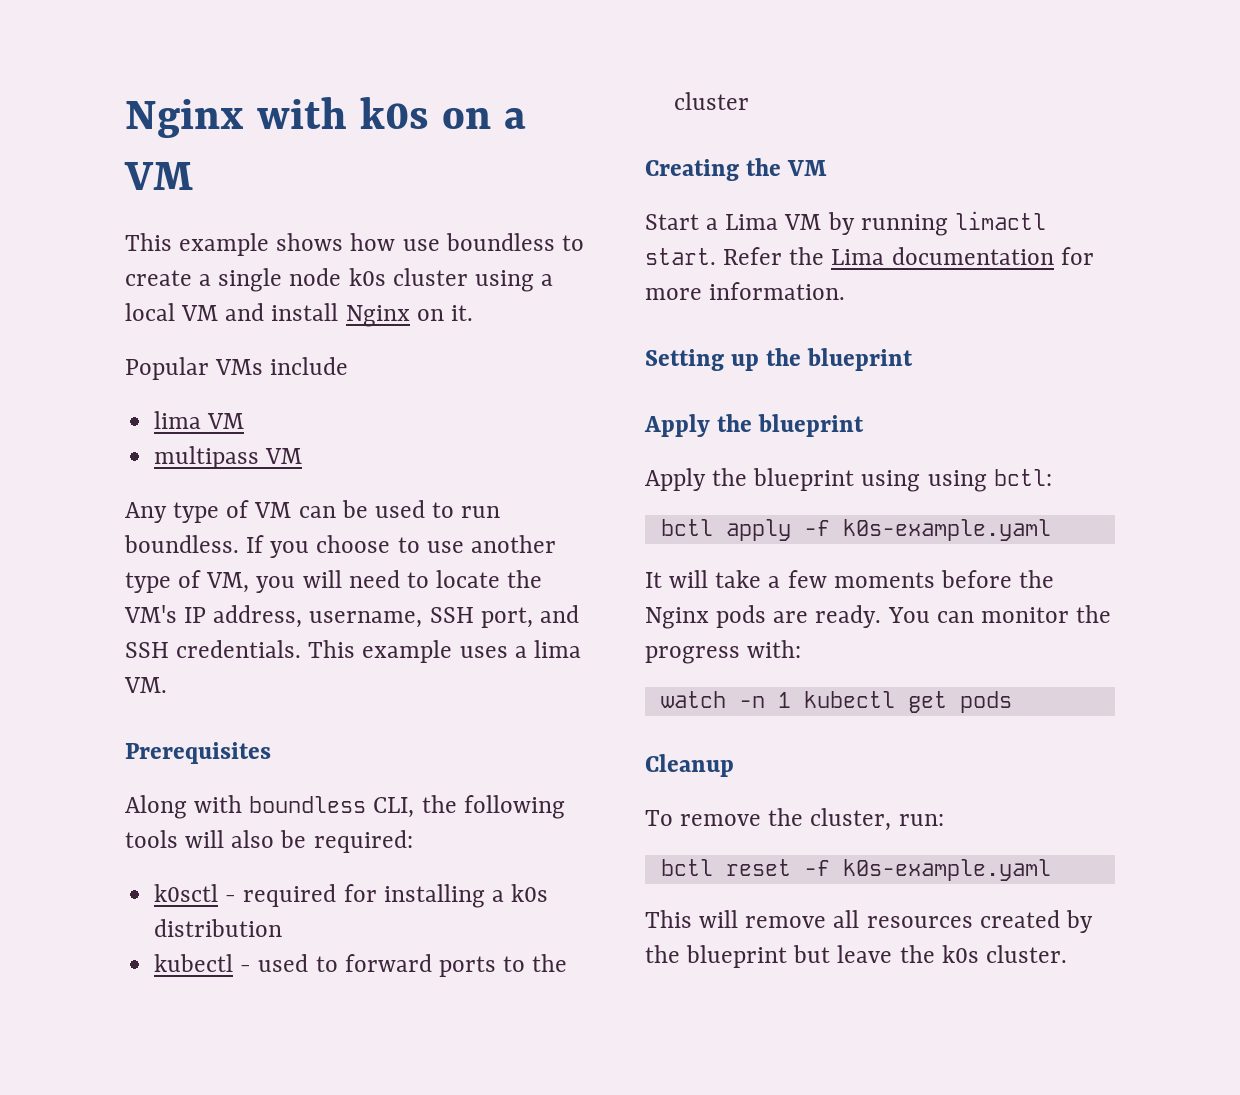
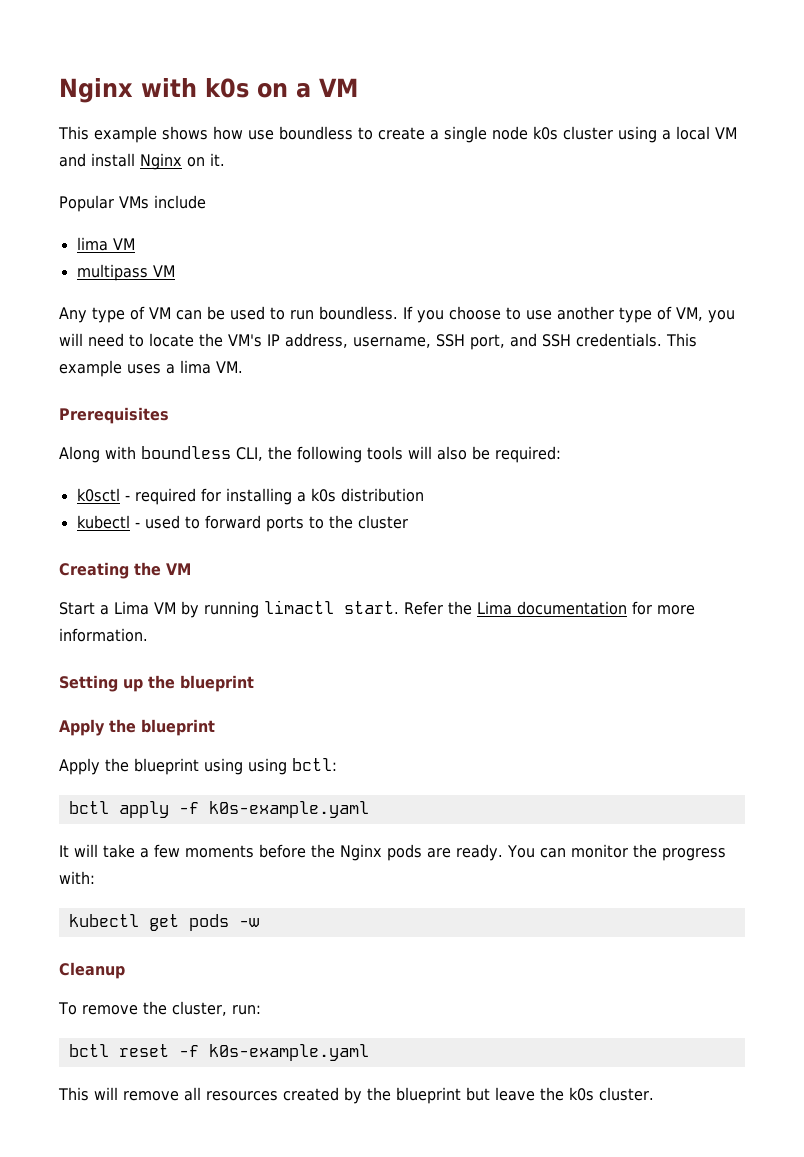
[660,691,791,708] watch -n 1 -> (95, 877) none
(1012, 702) none -> [238,918,259,927] -w

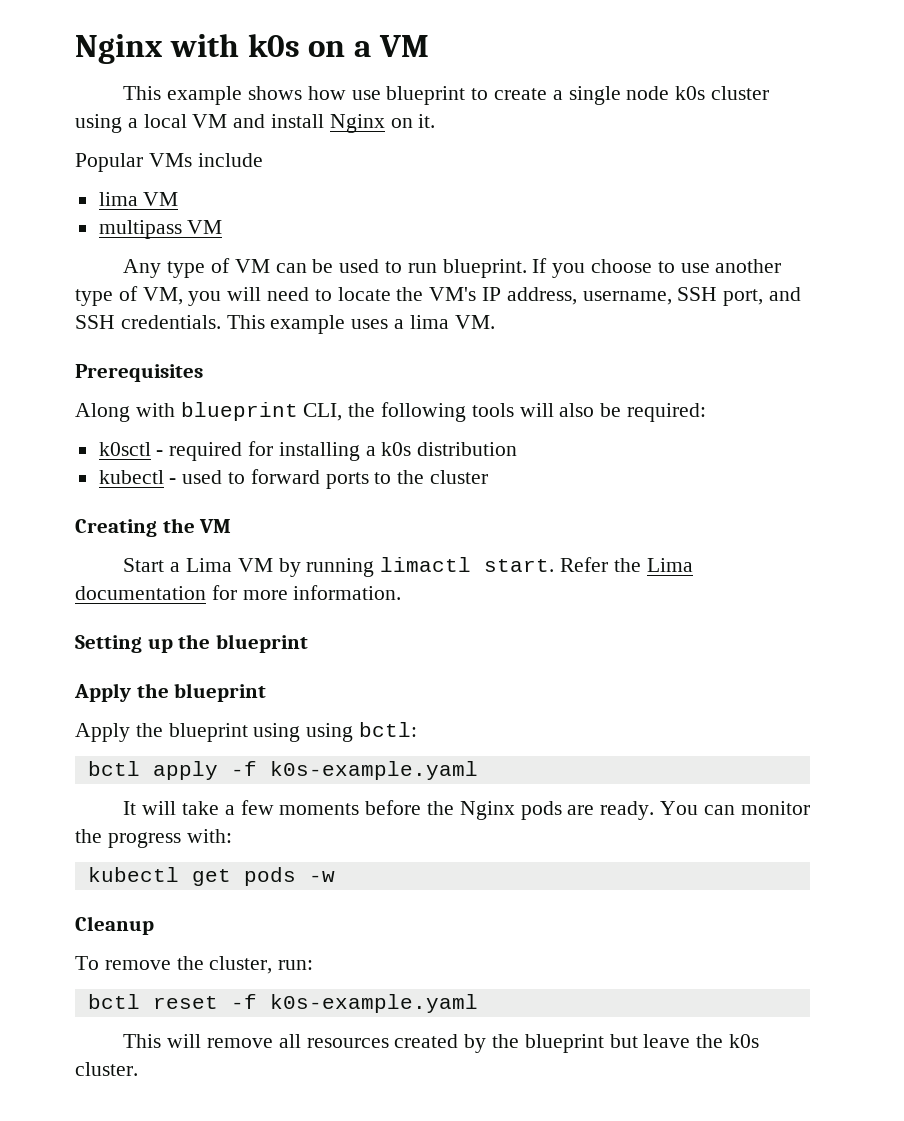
[279,126,353,140] boundless -> [386,86,466,105] blueprint
[319,306,398,320] boundless. -> [442,259,527,278] blueprint.
[141,446,231,459] boundless -> [180,402,298,421] blueprint

